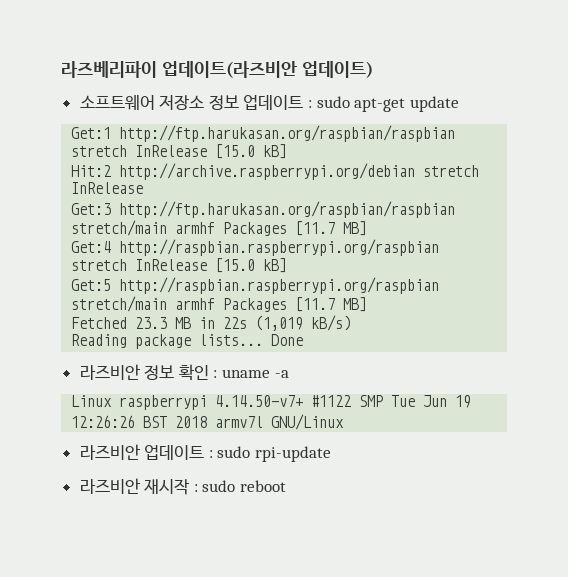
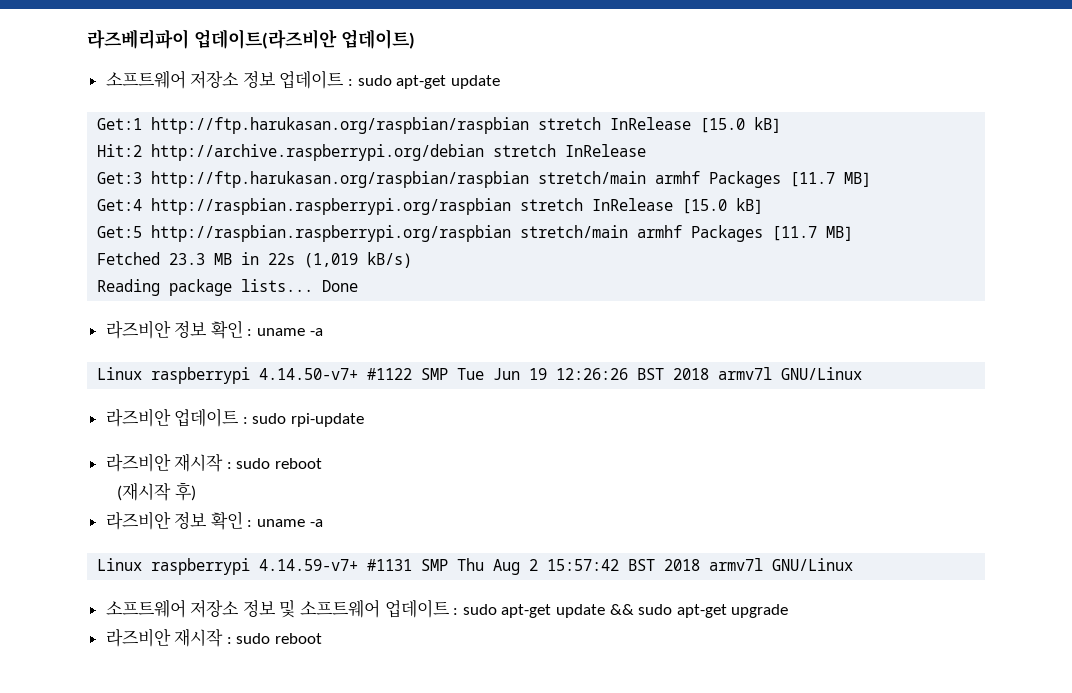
(287, 486) none -> [117,482,196,501] [105,511,323,530] [97,558,854,575] [105,599,789,618] [105,628,323,647] // (재시작 후) // 라즈비안 정보 확인 : uname -a // Linux raspberrypi 4.14.59-v7+ #1131 SMP Thu Aug 2 15:57:42 BST 2018 armv7l GNU/Linux // 소프트웨어 저장소 정보 및 소프트웨어 업데이트 : sudo apt-get update && sudo apt-get upgrade // 라즈비안 재시작 : sudo reboot

